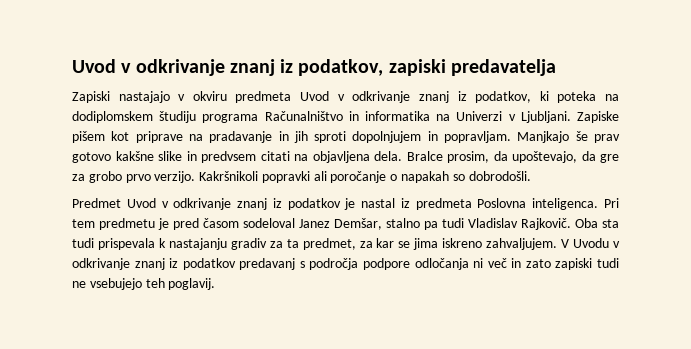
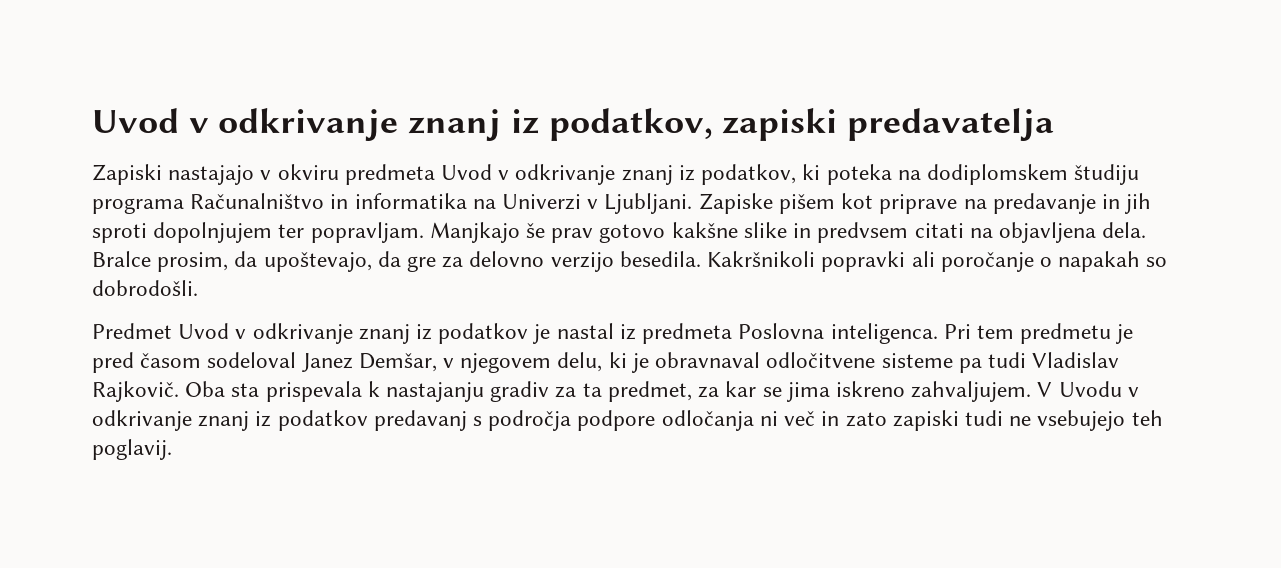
[209,131,273,143] pradavanje -> [992,193,1096,214] predavanje
[427,131,438,141] in -> [278,224,305,238] ter
[88,171,196,183] grobo prvo verzijo. -> [469,251,701,272] delovno verzijo besedila.
[386,218,420,228] stalno -> [443,352,953,373] v njegovem delu, ki je obravnaval odločitvene sisteme
[72,238,94,248] tudi -> (260, 390) none

